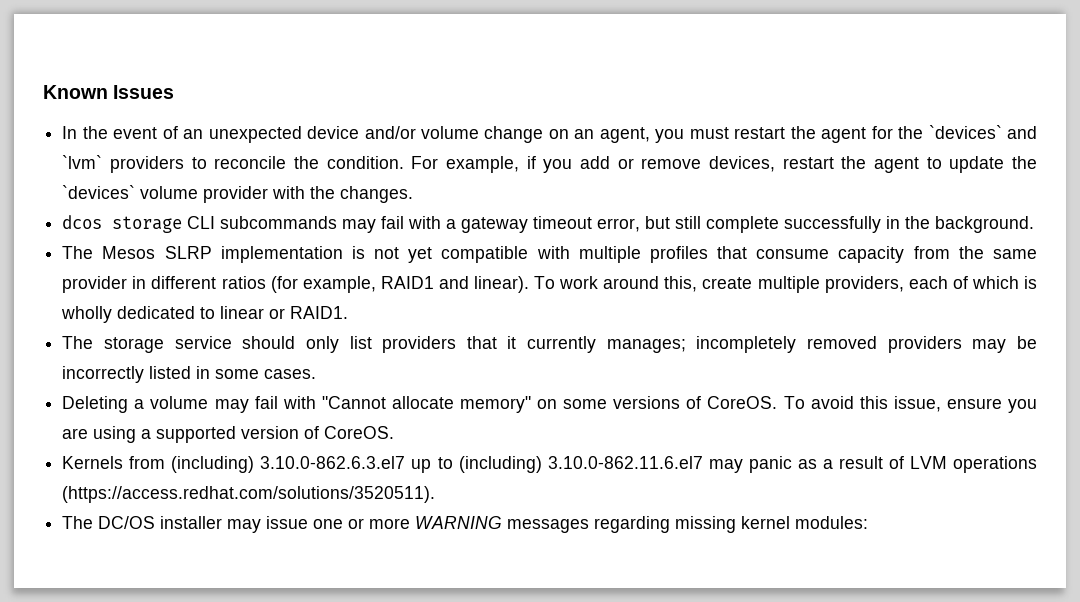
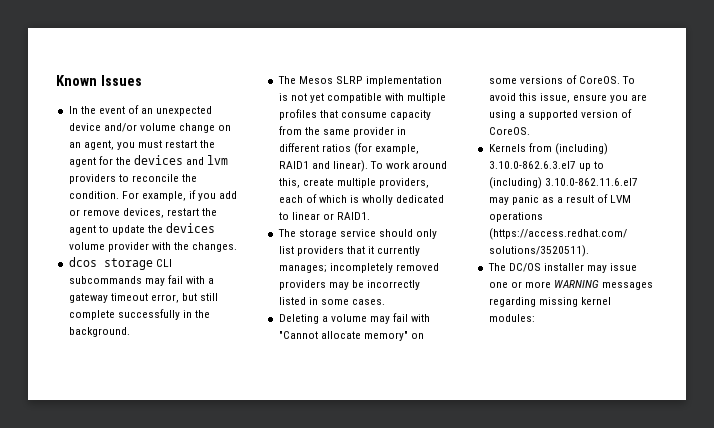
[928,125,1037,139] [62,155,103,169] `devices` and `lvm` -> [133,155,229,165] devices and lvm
[62,185,136,199] `devices` -> [166,223,216,233] devices

